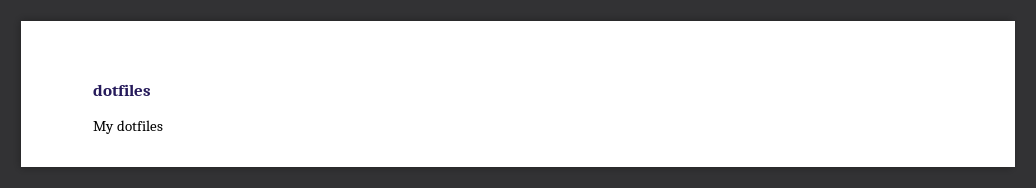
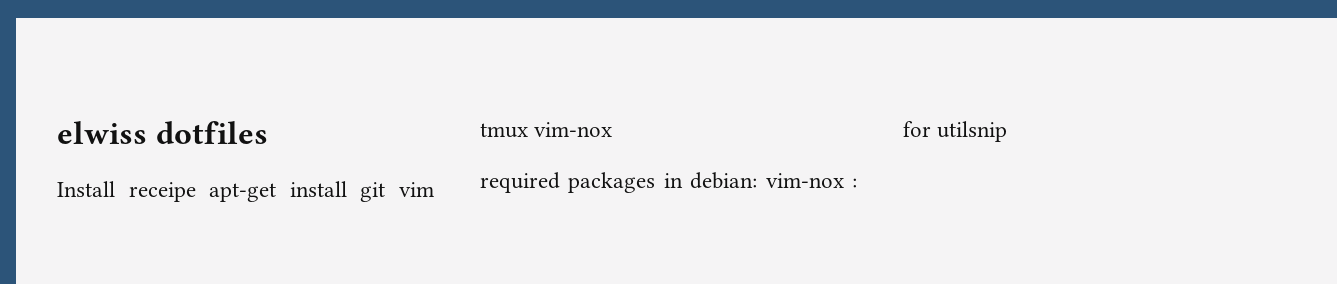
(93, 90) none -> [57,121,147,144] elwiss
[93,120,163,134] My dotfiles -> [57,181,434,202] [480,122,613,138] [480,172,857,193] [903,121,1008,142] Install receipe apt-get install git vim tmux vim-nox // required packages in debian: vim-nox : for utilsnip

